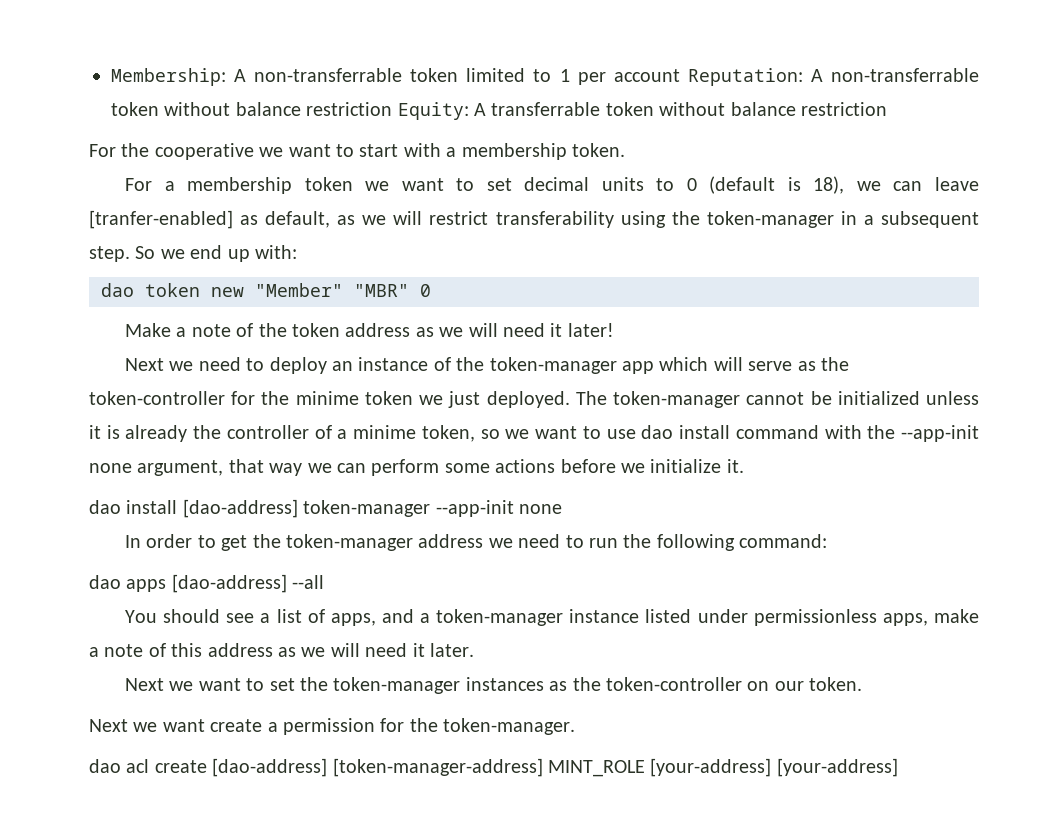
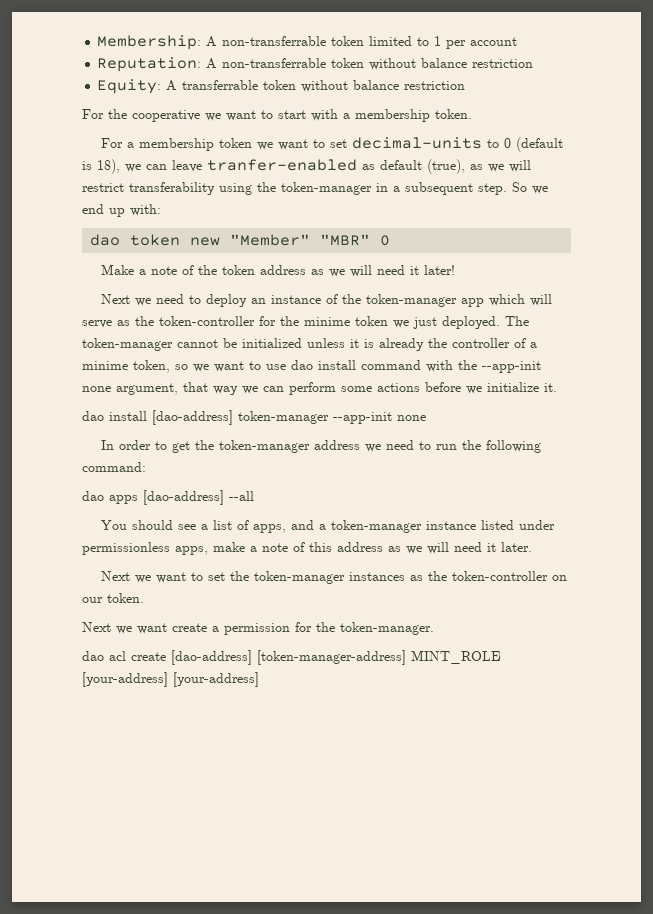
(680, 75) none -> (518, 41) //
(393, 109) none -> (534, 63) //
[524,177,644,191] decimal units -> [351,137,482,149] decimal-units
[89,210,331,229] [tranfer-enabled] as default, -> [207,159,465,174] tranfer-enabled as default (true),

